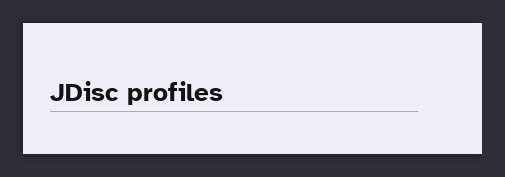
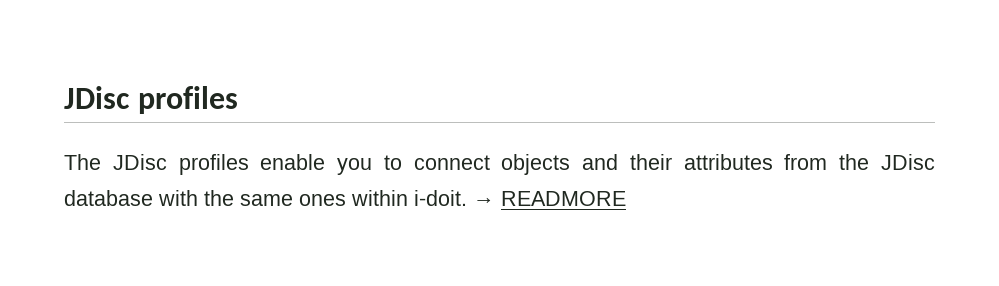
[50,81,223,105] JDisc profiles -> [64,86,238,114] [64,154,935,175] [64,190,626,206] JDisc profiles // The JDisc profiles enable you to connect objects and their attributes from the JDisc database with the same ones within i-doit. → READMORE

